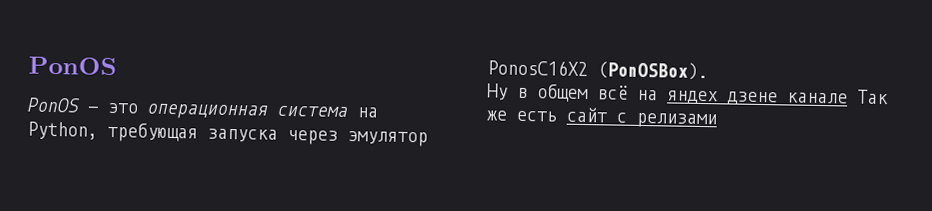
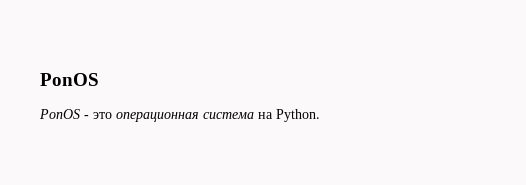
[27,121,428,147] [487,59,708,81] [487,83,889,106] [486,106,717,129] Python, требующая запуска через эмулятор PonosC16X2 (PonOSBox). // Ну в общем всё на яндех дзене канале Так же есть сайт с релизами -> [276,109,320,122] Python.

